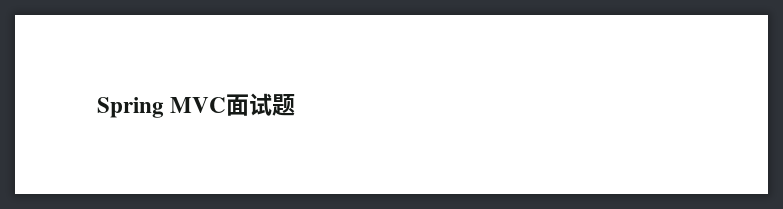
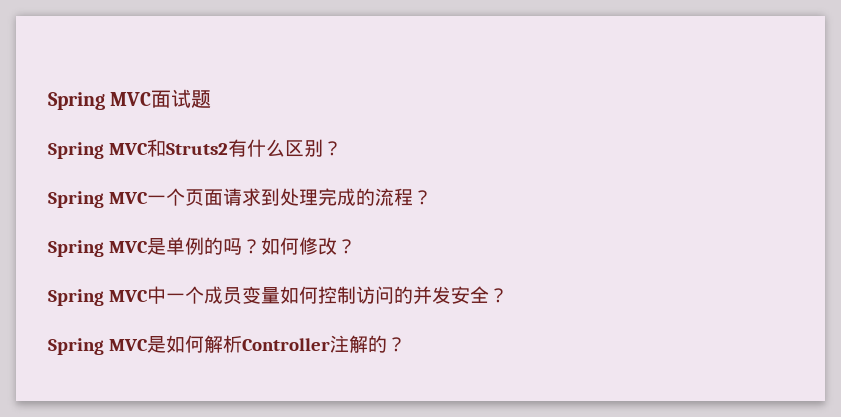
(296, 105) none -> [48,139,342,159] [48,188,432,208] [48,237,356,257] [48,286,508,306] [48,335,406,355] // Spring MVC和Struts2有什么区别？ // Spring MVC一个页面请求到处理完成的流程？ // Spring MVC是单例的吗？如何修改？ // Spring MVC中一个成员变量如何控制访问的并发安全？ // Spring MVC是如何解析Controller注解的？

